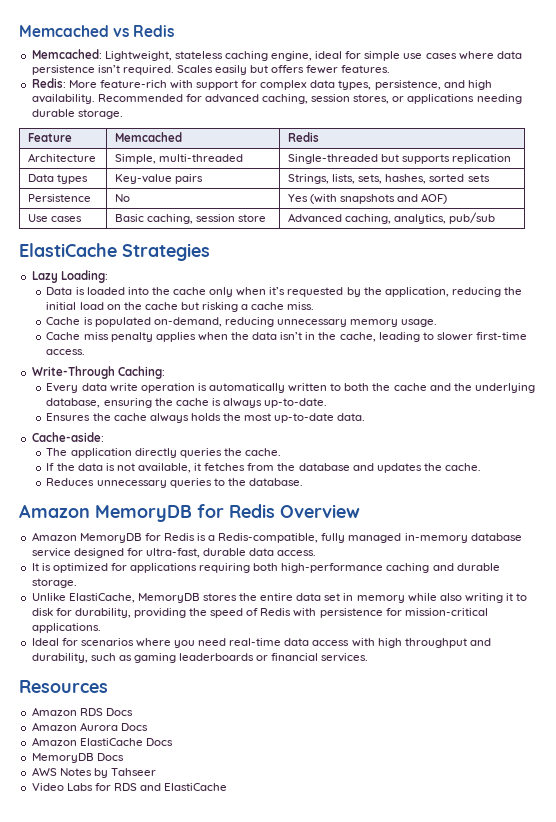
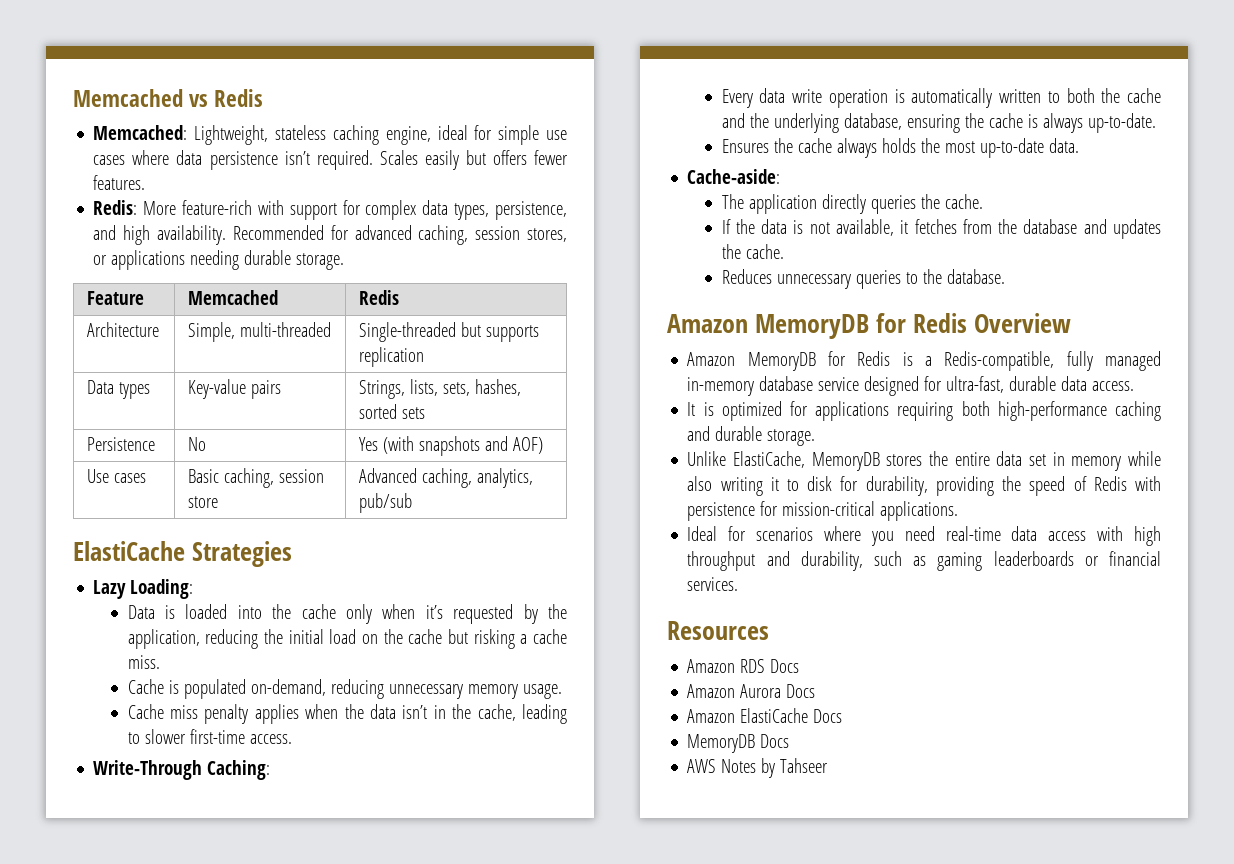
[31,783,228,791] // Video Labs for RDS and ElastiCache -> (829, 765) none

